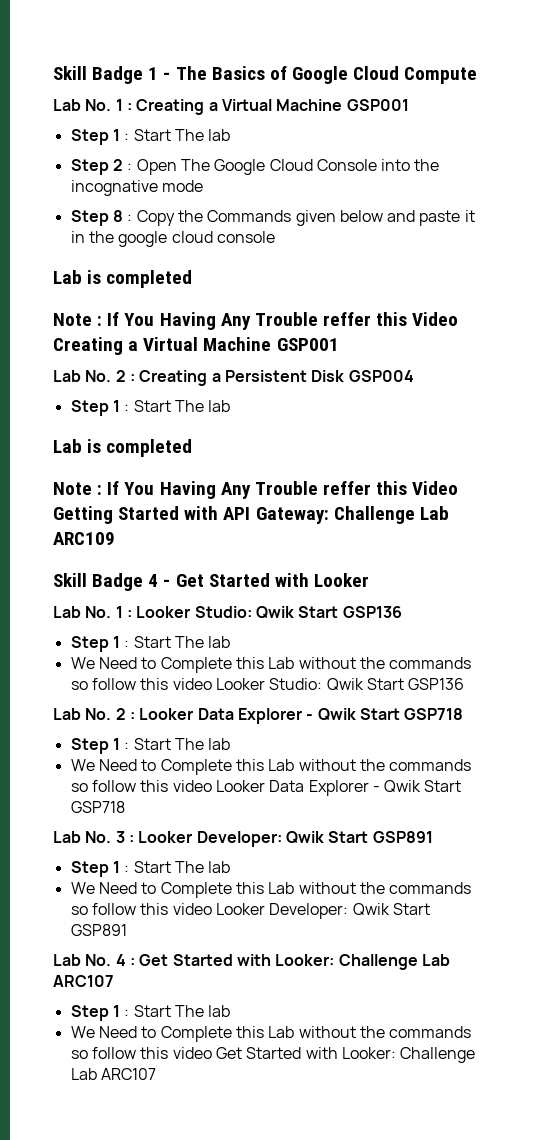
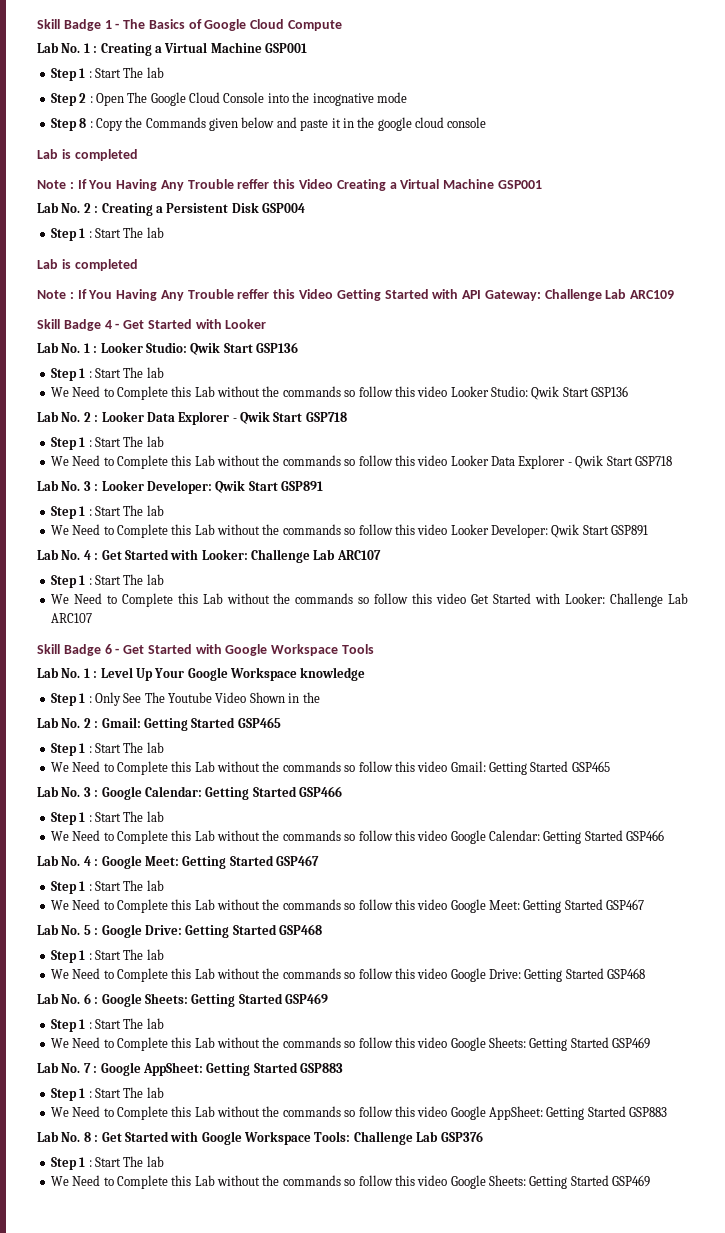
(156, 1074) none -> [37,644,375,656] [37,667,366,681] [50,692,320,706] [37,717,281,731] [50,742,164,756] [50,761,610,775] [37,786,342,800] [50,811,164,825] [50,830,665,844] [37,855,319,869] [50,880,164,894] [50,899,645,913] [37,924,322,938] [50,949,164,963] [50,968,646,982] [37,993,328,1007] [50,1018,164,1032] [50,1037,651,1051] [37,1062,343,1076] [50,1087,164,1101] [50,1106,668,1120] [37,1131,483,1145] [50,1156,164,1170] [50,1175,651,1189] // Skill Badge 6 - Get Started with Google Workspace Tools // Lab No. 1 : Level Up Your Google Workspace knowledge // Step 1 : Only See The Youtube Video Shown in the // Lab No. 2 : Gmail: Getting Started GSP465 // Step 1 : Start The lab // We Need to Complete this Lab without the commands so follow this video Gmail: Getting Started GSP465 // Lab No. 3 : Google Calendar: Getting Started GSP466 // Step 1 : Start The lab // We Need to Complete this Lab without the commands so follow this video Google Calendar: Getting Started GSP466 // Lab No. 4 : Google Meet: Getting Started GSP467 // Step 1 : Start The lab // We Need to Complete this Lab without the commands so follow this video Google Meet: Getting Started GSP467 // Lab No. 5 : Google Drive: Getting Started GSP468 // Step 1 : Start The lab // We Need to Complete this Lab without the commands so follow this video Google Drive: Getting Started GSP468 // Lab No. 6 : Google Sheets: Getting Started GSP469 // Step 1 : Start The lab // We Need to Complete this Lab without the commands so follow this video Google Sheets: Getting Started GSP469 // Lab No. 7 : Google AppSheet: Getting Started GSP883 // Step 1 : Start The lab // We Need to Complete this Lab without the commands so follow this video Google AppSheet: Getting Started GSP883 // Lab No. 8 : Get Started with Google Workspace Tools: Challenge Lab GSP376 // Step 1 : Start The lab // We Need to Complete this Lab without the commands so follow this video Google Sheets: Getting Started GSP469

